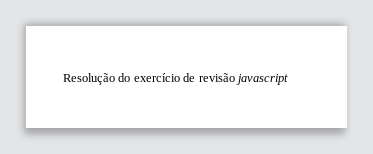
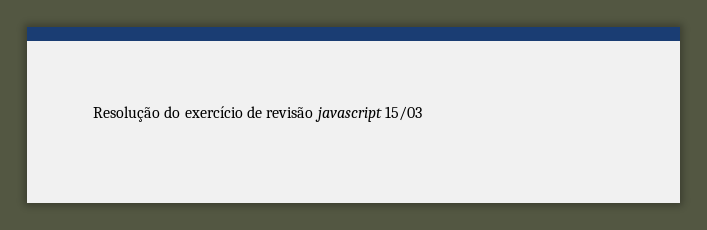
(288, 79) none -> [384,106,422,121] 15/03

